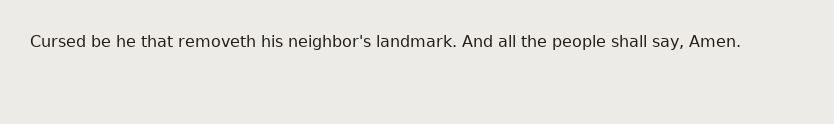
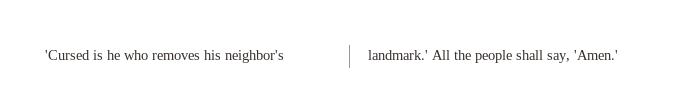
[30,35,516,50] Cursed be he that removeth his neighbor's landmark. And all -> [45,50,450,63] 'Cursed is he who removes his neighbor's landmark.' All
[689,35,741,47] Amen. -> [574,50,618,60] 'Amen.'

